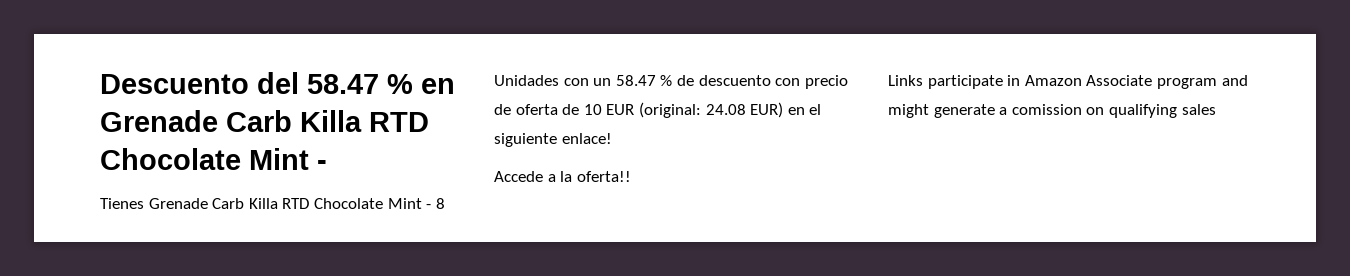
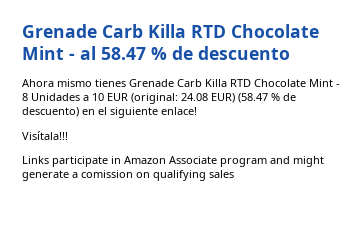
[100,72,455,94] [100,110,429,132] [100,148,327,170] [100,198,144,209] Descuento del 58.47 % en Grenade Carb Killa RTD Chocolate Mint - // Tienes -> [22,24,319,38] [22,46,290,60] [22,79,126,87] Grenade Carb Killa RTD Chocolate Mint - al 58.47 % de descuento // Ahora mismo tienes
[563,75,848,89] [494,104,580,115] con un 58.47 % de descuento con precio de oferta de -> [83,95,89,101] a
(784, 110) none -> [238,93,296,103] [22,107,79,117] (58.47 % de descuento)
[494,171,631,182] Accede a la oferta!! -> [22,131,68,140] Visítala!!!

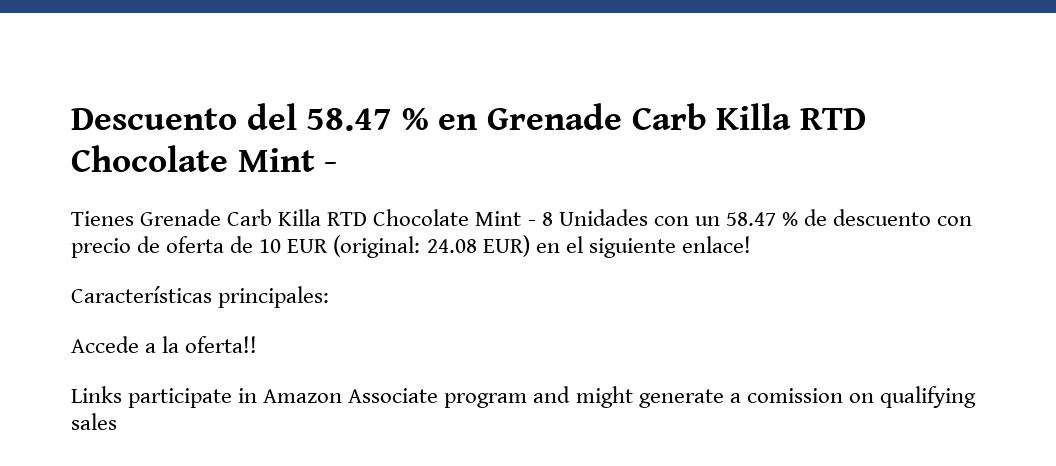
[22,24,319,38] [22,46,290,60] [22,79,126,87] Grenade Carb Killa RTD Chocolate Mint - al 58.47 % de descuento // Ahora mismo tienes -> [71,103,866,131] [71,145,338,172] [71,211,134,226] Descuento del 58.47 % en Grenade Carb Killa RTD Chocolate Mint - // Tienes
[83,95,89,101] a -> [653,209,973,226] [71,236,254,258] con un 58.47 % de descuento con precio de oferta de
[238,93,296,103] [22,107,79,117] (58.47 % de descuento) -> (530, 246) none
[22,131,68,140] Visítala!!! -> [71,286,330,308] [71,336,258,353] Características principales: // Accede a la oferta!!

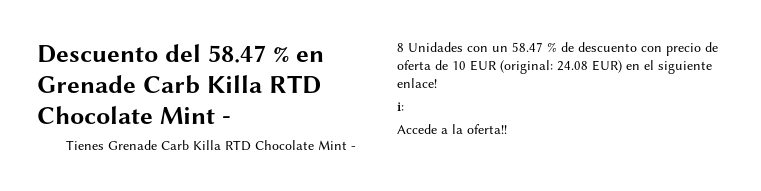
[71,286,330,308] Características principales: -> [397,102,404,111] ℹ:
[71,386,976,408] [71,413,117,430] // Links participate in Amazon Associate program and might generate a comission on qualifying sales -> (507, 129) none

